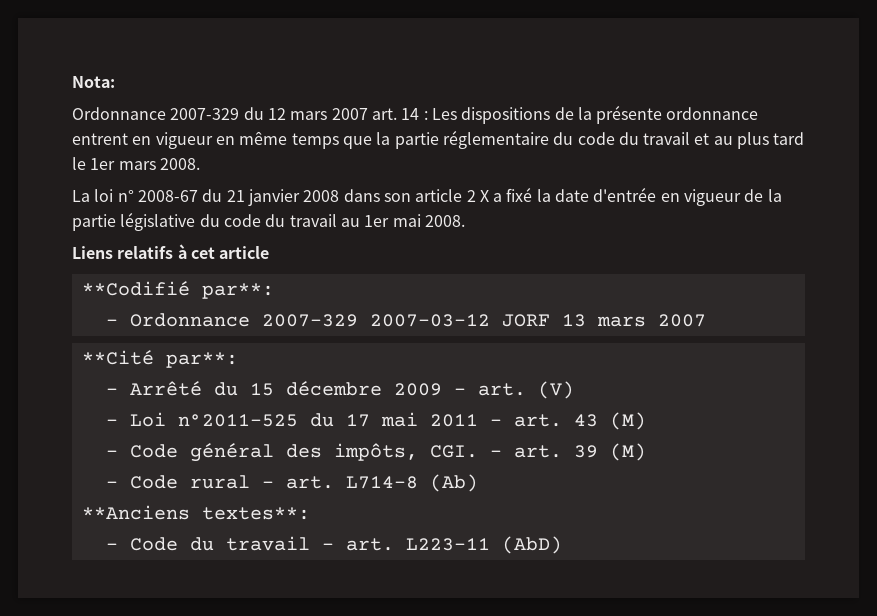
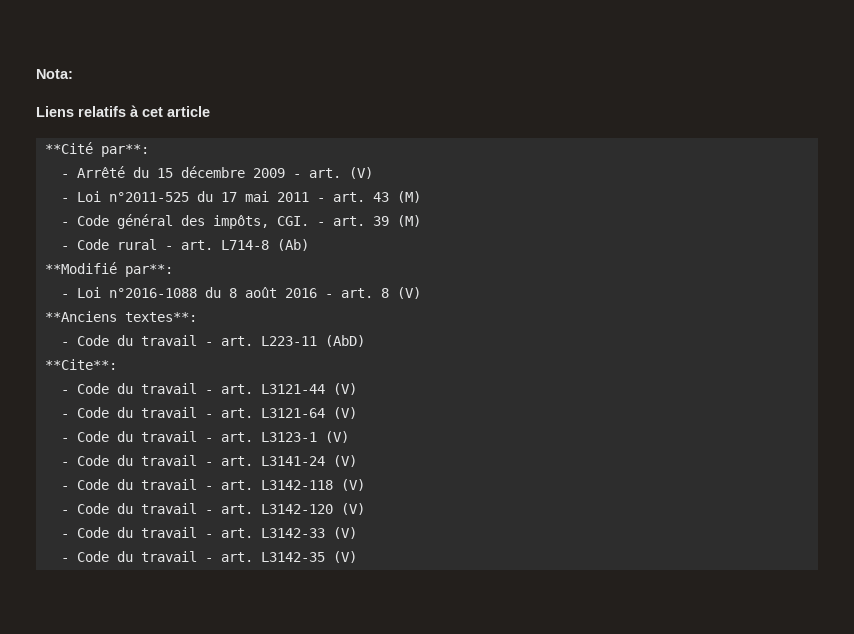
[72,105,759,124] [72,130,805,149] [72,157,200,170] [72,187,782,206] [72,212,465,231] // Ordonnance 2007-329 du 12 mars 2007 art. 14 : Les dispositions de la présente ordonnance entrent en vigueur en même temps que la partie réglementaire du code du travail et au plus tard le 1er mars 2008. // La loi n° 2008-67 du 21 janvier 2008 dans son article 2 X a fixé la date d'entrée en vigueur de la partie législative du code du travail au 1er mai 2008. -> (73, 74) none
[81,281,274,299] [105,313,706,327] // **Codifié par**: // - Ordonnance 2007-329 2007-03-12 JORF 13 mars 2007 -> (210, 111) none
(478, 483) none -> [44,262,173,277] [60,287,421,299] // **Modifié par**: // - Loi n°2016-1088 du 8 août 2016 - art. 8 (V)
(562, 545) none -> [44,359,117,370] [60,383,357,395] [60,407,357,419] [60,431,349,443] [60,455,357,467] [60,479,365,491] [60,503,365,515] [60,527,357,539] [60,551,357,563] // **Cite**: // - Code du travail - art. L3121-44 (V) // - Code du travail - art. L3121-64 (V) // - Code du travail - art. L3123-1 (V) // - Code du travail - art. L3141-24 (V) // - Code du travail - art. L3142-118 (V) // - Code du travail - art. L3142-120 (V) // - Code du travail - art. L3142-33 (V) // - Code du travail - art. L3142-35 (V)

